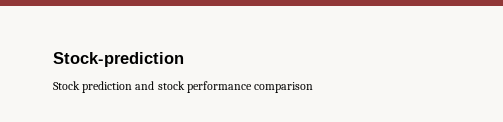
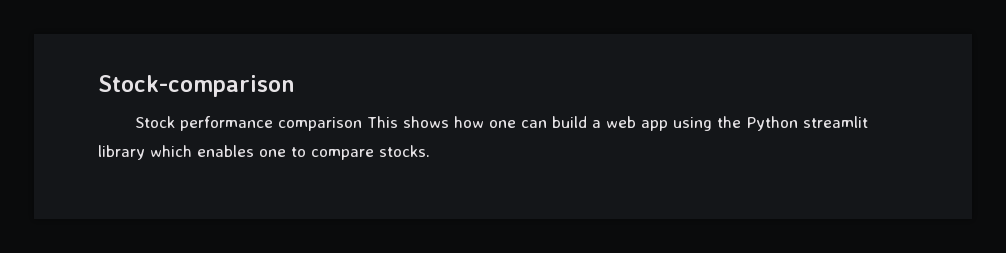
[53,52,184,67] Stock-prediction -> [98,75,295,97] Stock-comparison
[82,81,314,93] prediction and stock performance comparison -> [180,116,869,131] [98,145,430,160] performance comparison This shows how one can build a web app using the Python streamlit library which enables one to compare stocks.

